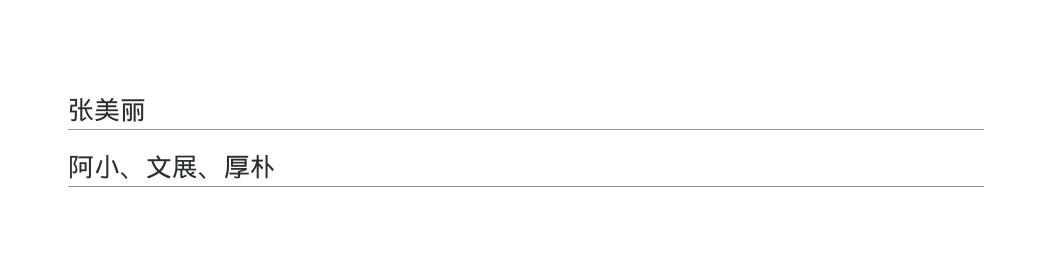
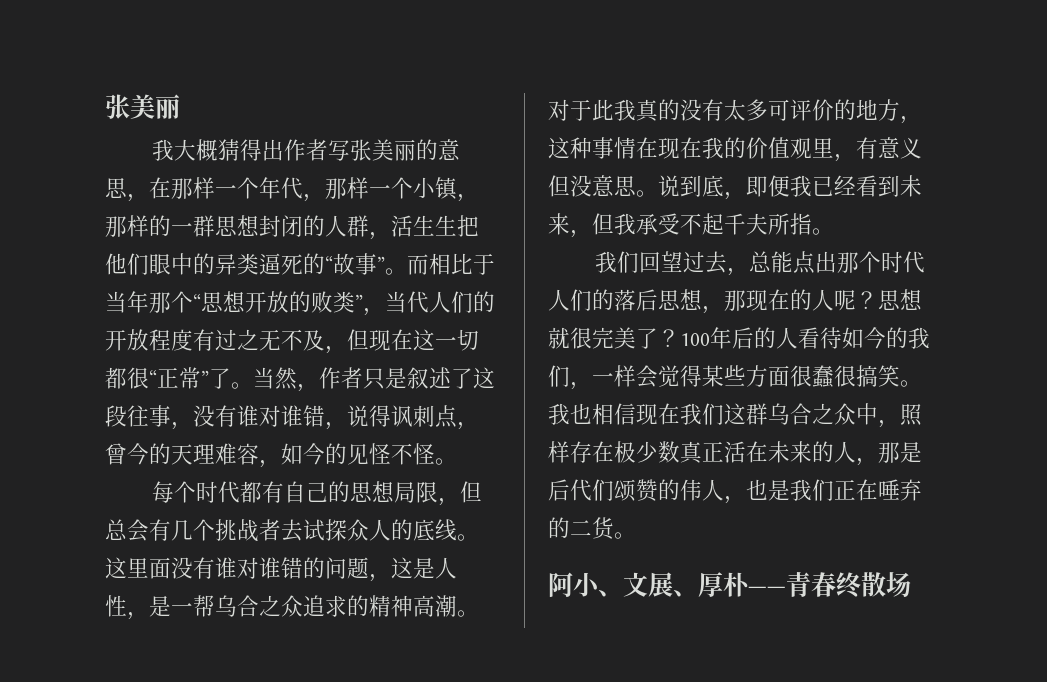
[68,97,146,122] 张美丽 -> [105,94,180,119] [151,139,460,161] [105,177,479,202] [105,215,479,240] [105,253,495,275] [105,291,495,316] [105,329,479,354] [105,367,495,392] [105,405,479,430] [105,443,457,468] [151,481,482,506] [105,519,479,542] [105,557,457,582] [105,595,479,620] [548,99,922,124] [548,137,922,162] [548,175,922,200] [548,213,834,238] [594,251,925,276] [548,289,922,314] [548,327,930,349] [548,365,922,390] [548,403,922,428] [548,441,922,466] [548,479,922,504] [548,517,636,540] 张美丽 // 我大概猜得出作者写张美丽的意思，在那样一个年代，那样一个小镇，那样的一群思想封闭的人群，活生生把他们眼中的异类逼死的“故事”。而相比于当年那个“思想开放的败类”，当代人们的开放程度有过之无不及，但现在这一切都很“正常”了。当然，作者只是叙述了这段往事，没有谁对谁错，说得讽刺点，曾今的天理难容，如今的见怪不怪。 // 每个时代都有自己的思想局限，但总会有几个挑战者去试探众人的底线。这里面没有谁对谁错的问题，这是人性，是一帮乌合之众追求的精神高潮。对于此我真的没有太多可评价的地方，这种事情在现在我的价值观里，有意义但没意思。说到底，即便我已经看到未来，但我承受不起千夫所指。 // 我们回望过去，总能点出那个时代人们的落后思想，那现在的人呢？思想就很完美了？100年后的人看待如今的我们，一样会觉得某些方面很蠢很搞笑。我也相信现在我们这群乌合之众中，照样存在极少数真正活在未来的人，那是后代们颂赞的伟人，也是我们正在唾弃的二货。
(276, 166) none -> [748,572,911,598] ——青春终散场

